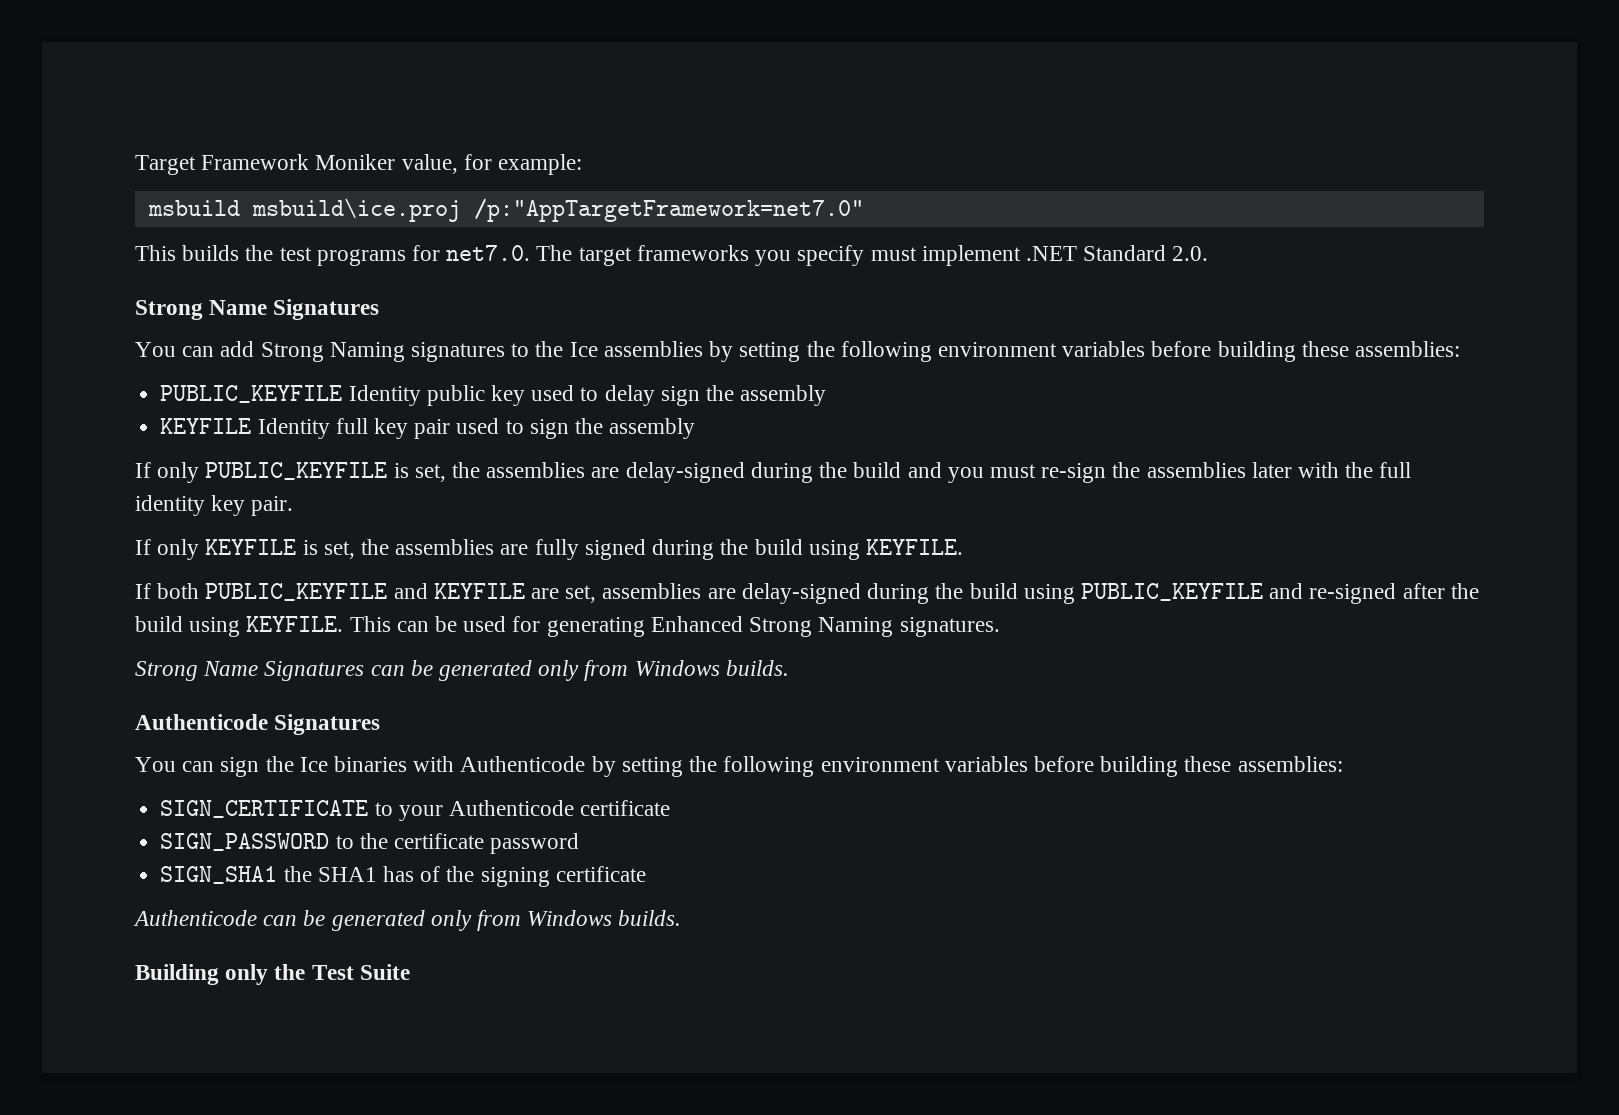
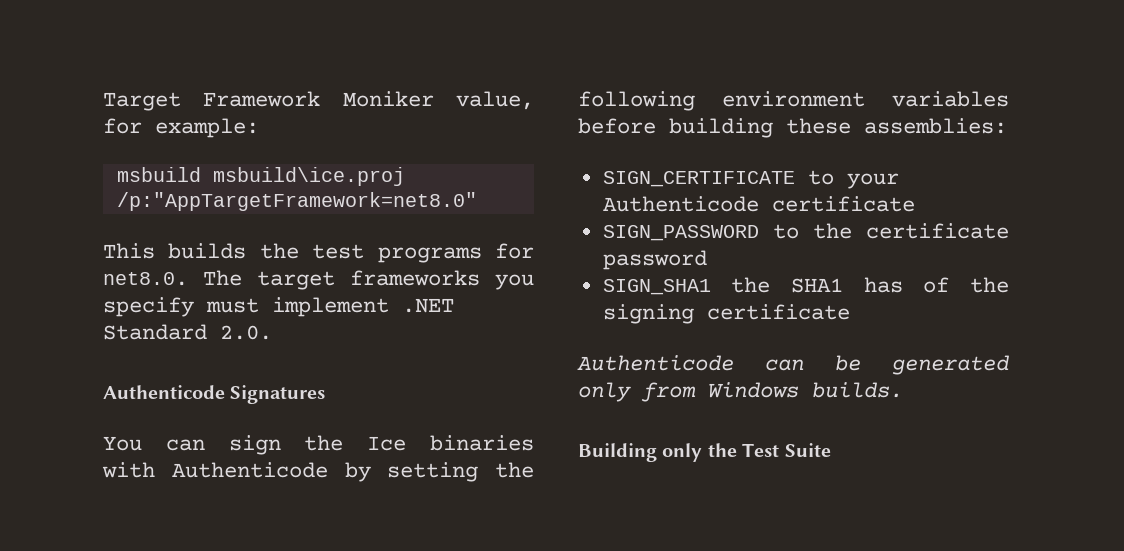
[473,198,864,222] /p:"AppTargetFramework=net7.0" -> [116,192,477,211] /p:"AppTargetFramework=net8.0"
[446,245,531,261] net7.0. -> [103,272,188,286] net8.0.
[135,299,380,320] [135,341,1460,362] [160,385,827,406] [160,418,696,439] [135,462,1412,483] [135,495,294,516] [135,539,963,560] [135,583,1479,604] [135,616,1000,637] [135,660,789,681] // Strong Name Signatures // You can add Strong Naming signatures to the Ice assemblies by setting the following environment variables before building these assemblies: // PUBLIC_KEYFILE Identity public key used to delay sign the assembly // KEYFILE Identity full key pair used to sign the assembly // If only PUBLIC_KEYFILE is set, the assemblies are delay-signed during the build and you must re-sign the assemblies later with the full identity key pair. // If only KEYFILE is set, the assemblies are fully signed during the build using KEYFILE. // If both PUBLIC_KEYFILE and KEYFILE are set, assemblies are delay-signed during the build using PUBLIC_KEYFILE and re-signed after the build using KEYFILE. This can be used for generating Enhanced Strong Naming signatures. // Strong Name Signatures can be generated only from Windows builds. -> (272, 332) none

